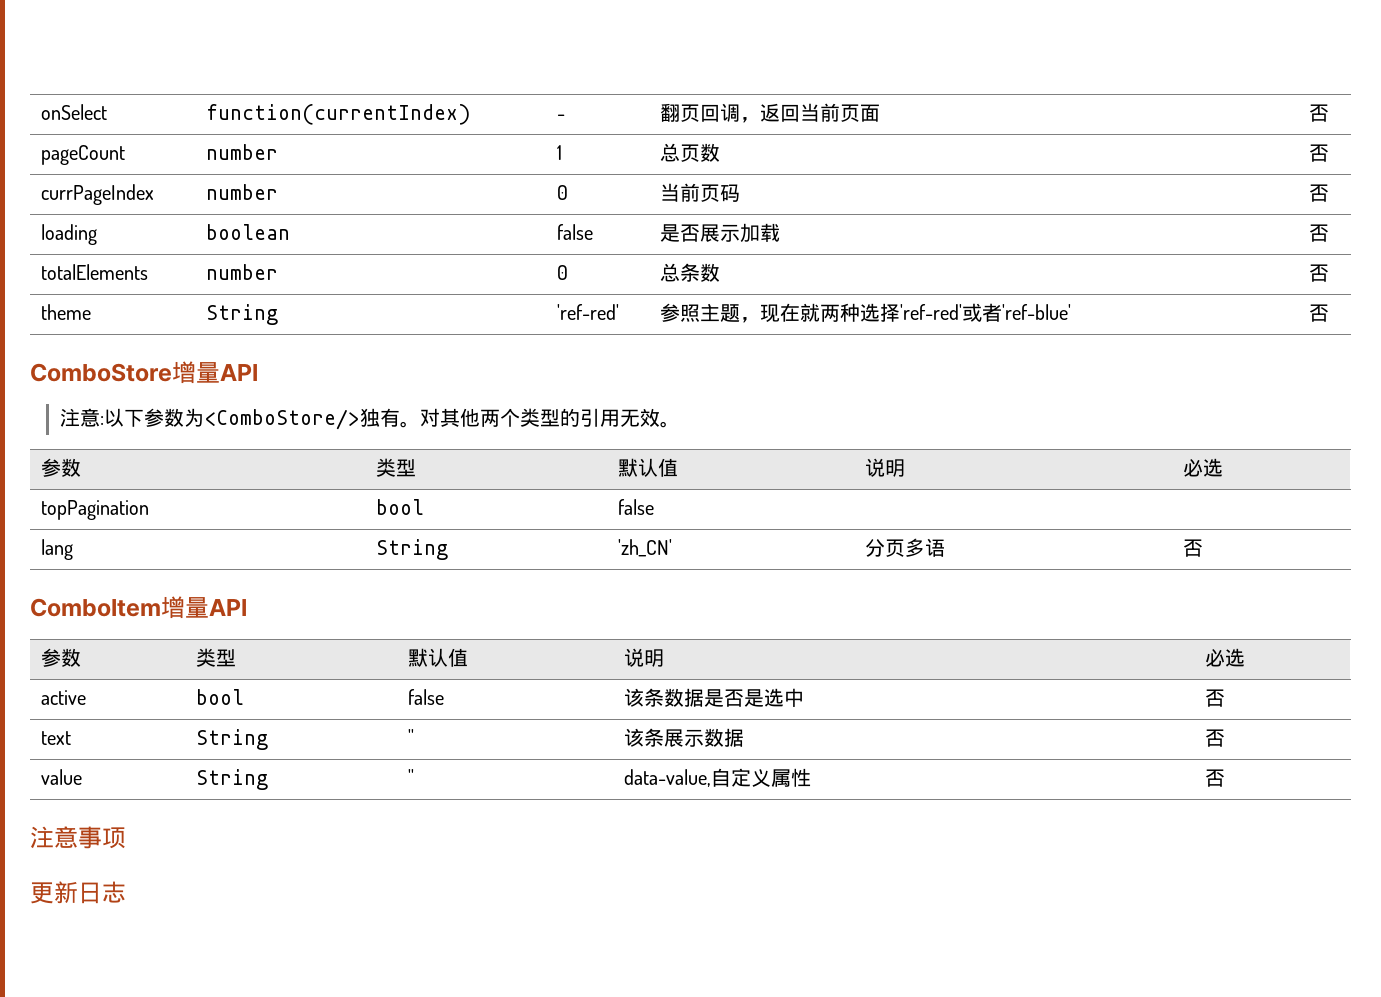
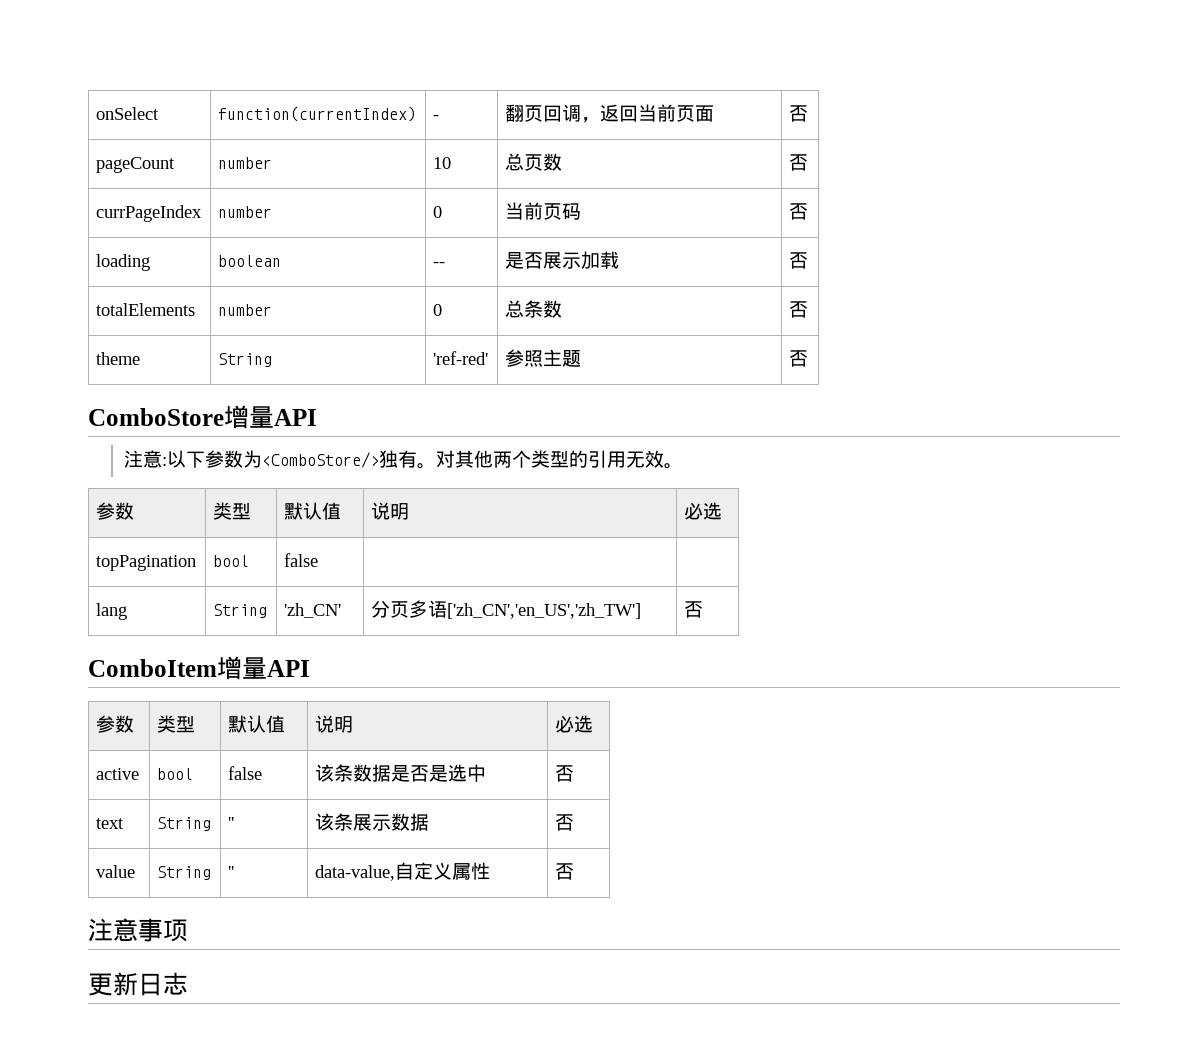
[556,145,562,160] 1 -> [433,157,452,169] 10
[556,224,593,240] false -> [433,262,446,267] --
[739,303,1071,323] ，现在就两种选择'ref-red'或者'ref-blue' -> (582, 358) none
(945, 547) none -> [447,603,642,619] ['zh_CN','en_US','zh_TW']

